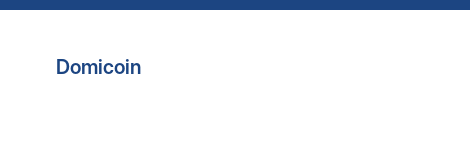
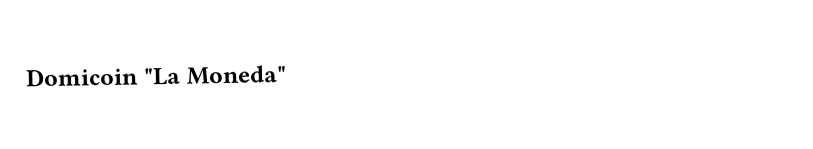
(141, 66) none -> [142,64,287,86] "La Moneda"

